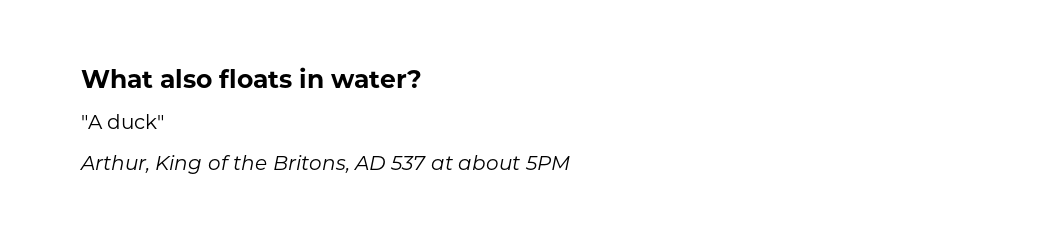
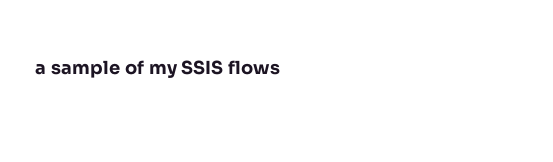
[81,67,422,88] [81,114,165,129] [79,155,570,174] What also floats in water? // "A duck" // Arthur, King of the Britons, AD 537 at about 5PM -> [35,60,281,78] a sample of my SSIS flows

